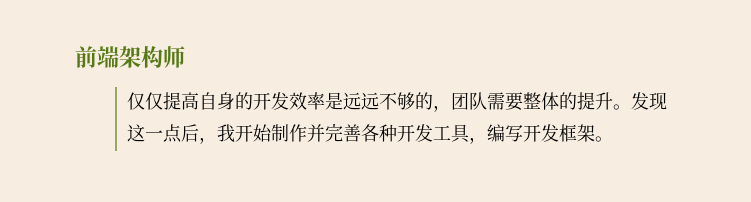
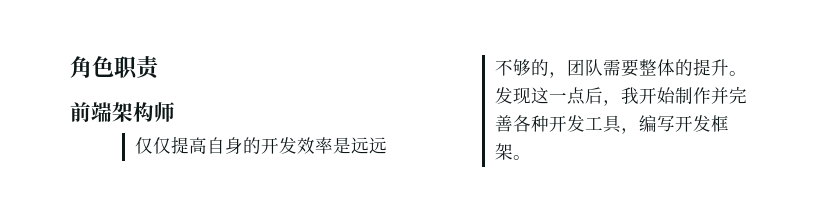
(75, 57) none -> [70,56,161,80] 角色职责 //

